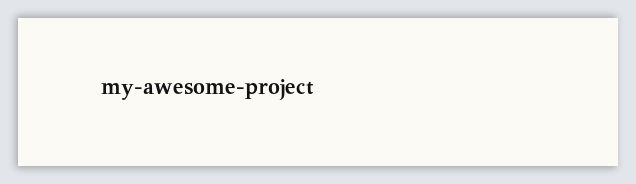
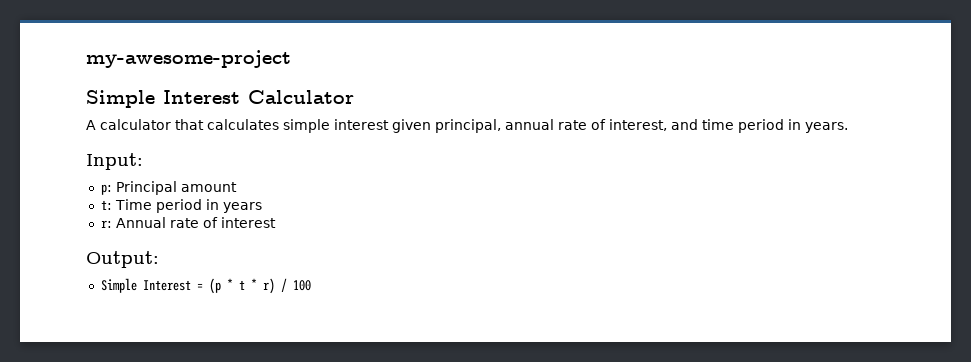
(314, 89) none -> [86,90,354,108] [86,119,848,133] [86,153,143,170] [100,181,237,195] [100,199,262,213] [100,217,276,228] [86,251,159,268] [100,278,311,294] // Simple Interest Calculator // A calculator that calculates simple interest given principal, annual rate of interest, and time period in years. // Input: // p: Principal amount // t: Time period in years // r: Annual rate of interest // Output: // Simple Interest = (p * t * r) / 100

